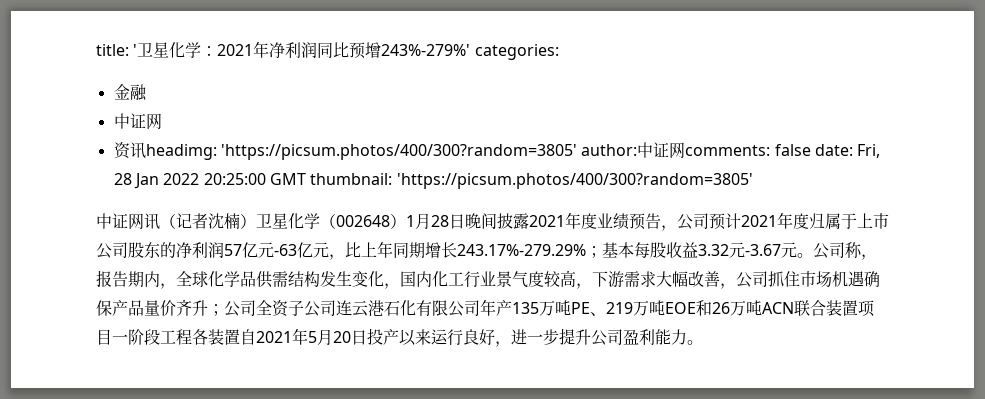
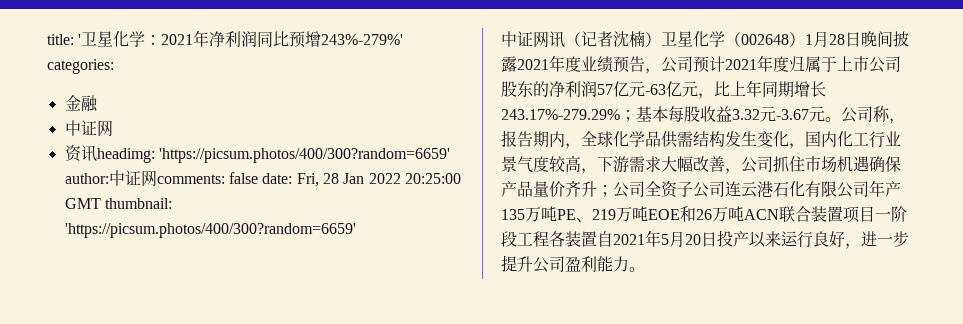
[220,144,577,160] 'https://picsum.photos/400/300?random=3805' -> [158,148,450,163] 'https://picsum.photos/400/300?random=6659'
[396,173,753,189] 'https://picsum.photos/400/300?random=3805' -> [64,223,356,238] 'https://picsum.photos/400/300?random=6659'

